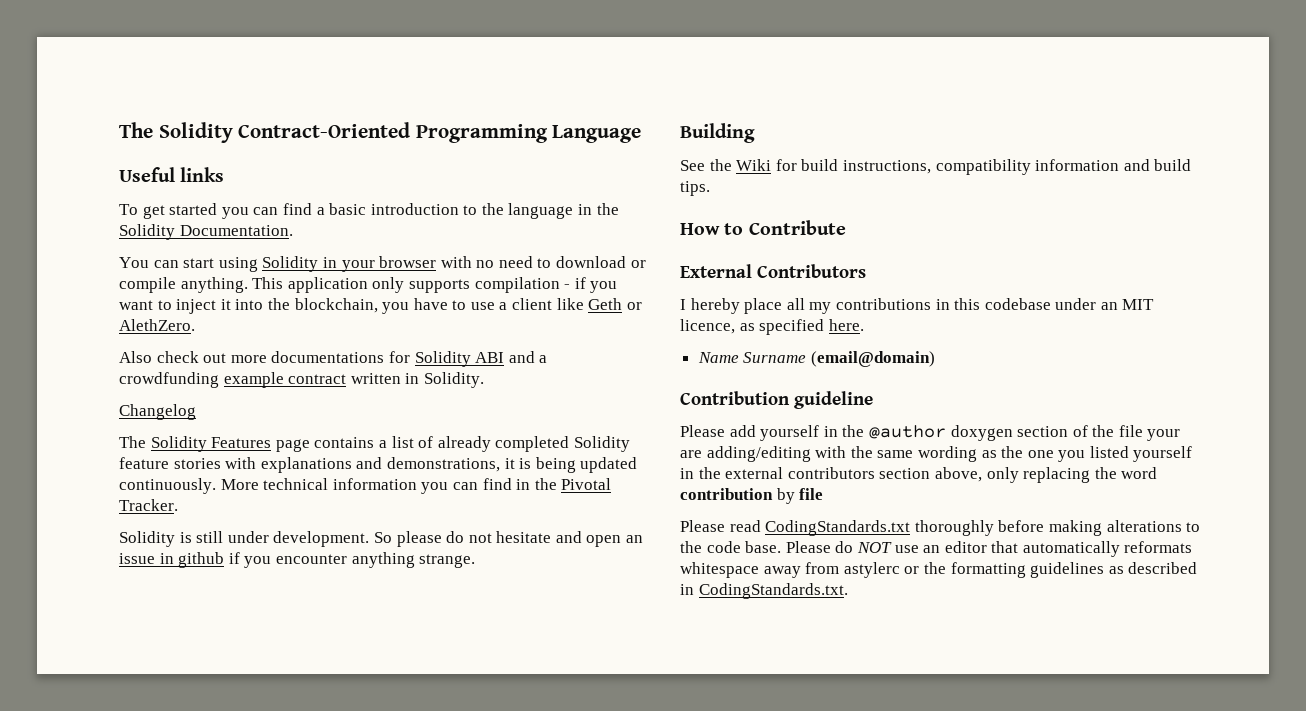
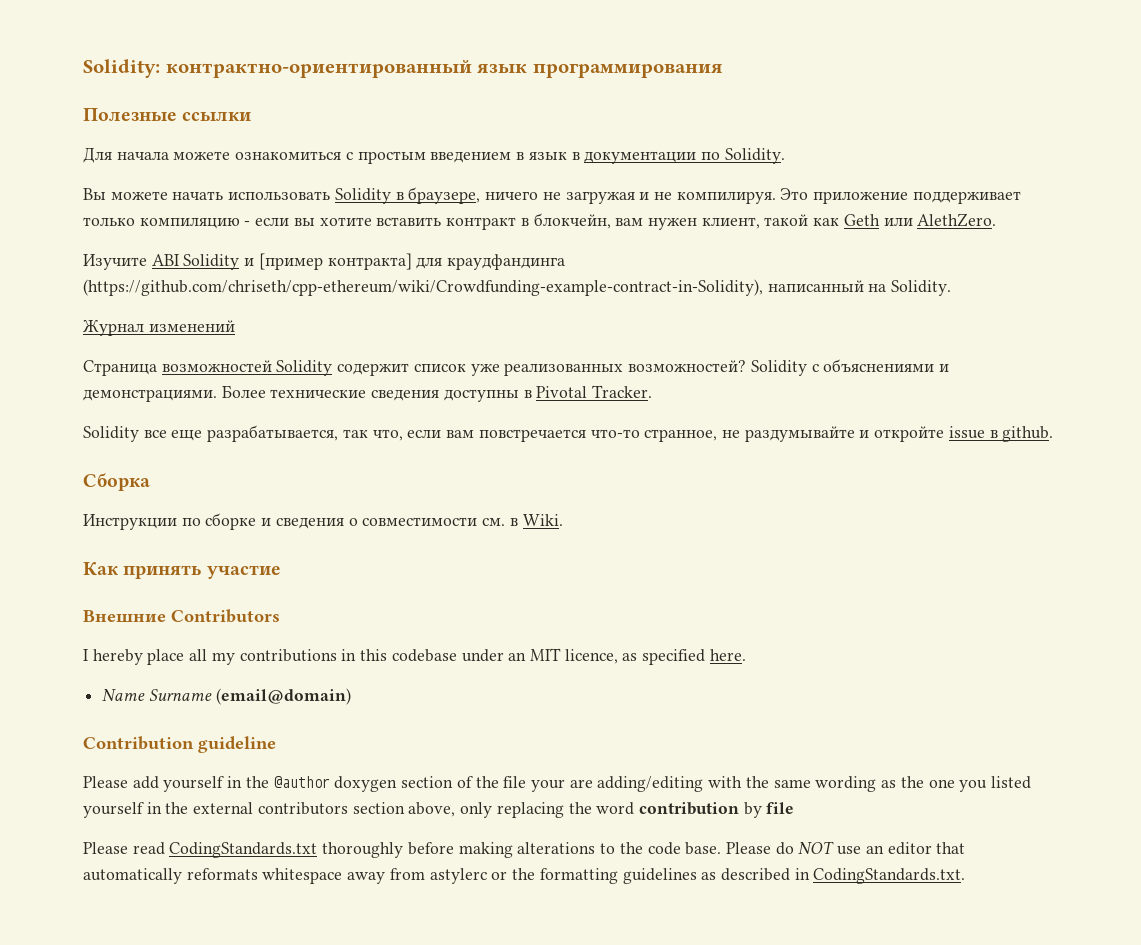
[119,122,642,143] [119,167,225,182] [119,203,619,219] [119,224,293,240] [119,256,646,272] [119,277,618,293] [119,298,642,314] [119,319,195,331] [119,351,548,367] [119,372,484,388] [119,404,196,420] [119,436,630,452] [119,457,638,473] [119,478,612,494] [119,499,178,511] [119,531,644,547] [119,552,476,568] [680,123,755,143] [680,159,1192,175] [680,181,710,196] [680,220,846,235] [680,264,752,278] The Solidity Contract-Oriented Programming Language // Useful links // To get started you can find a basic introduction to the language in the Solidity Documentation. // You can start using Solidity in your browser with no need to download or compile anything. This application only supports compilation - if you want to inject it into the blockchain, you have to use a client like Geth or AlethZero. // Also check out more documentations for Solidity ABI and a crowdfunding example contract written in Solidity. // Changelog // The Solidity Features page contains a list of already completed Solidity feature stories with explanations and demonstrations, it is being updated continuously. More technical information you can find in the Pivotal Tracker. // Solidity is still under development. So please do not hesitate and open an issue in github if you encounter anything strange. // Building // See the Wiki for build instructions, compatibility information and build tips. // How to Contribute // External -> [83,59,723,78] [83,108,252,121] [83,147,785,164] [83,187,1021,204] [83,213,997,230] [83,253,566,270] [83,279,952,296] [83,320,235,336] [83,359,949,376] [83,385,653,402] [83,425,1054,442] [83,473,150,491] [83,513,563,530] [83,562,281,579] [83,610,166,622] Solidity: контрактно-ориентированный язык программирования // Полезные ссылки // Для начала можете ознакомиться с простым введением в язык в документации по Solidity. // Вы можете начать использовать Solidity в браузере, ничего не загружая и не компилируя. Это приложение поддерживает только компиляцию - если вы хотите вставить контракт в блокчейн, вам нужен клиент, такой как Geth или AlethZero. // Изучите ABI Solidity и [пример контракта] для краудфандинга (https://github.com/chriseth/cpp-ethereum/wiki/Crowdfunding-example-contract-in-Solidity), написанный на Solidity. // Журнал изменений // Страница возможностей Solidity содержит список уже реализованных возможностей? Solidity с объяснениями и демонстрациями. Более технические сведения доступны в Pivotal Tracker. // Solidity все еще разрабатывается, так что, если вам повстречается что-то странное, не раздумывайте и откройте issue в github. // Сборка // Инструкции по сборке и сведения о совместимости см. в Wiki. // Как принять участие // Внешние

